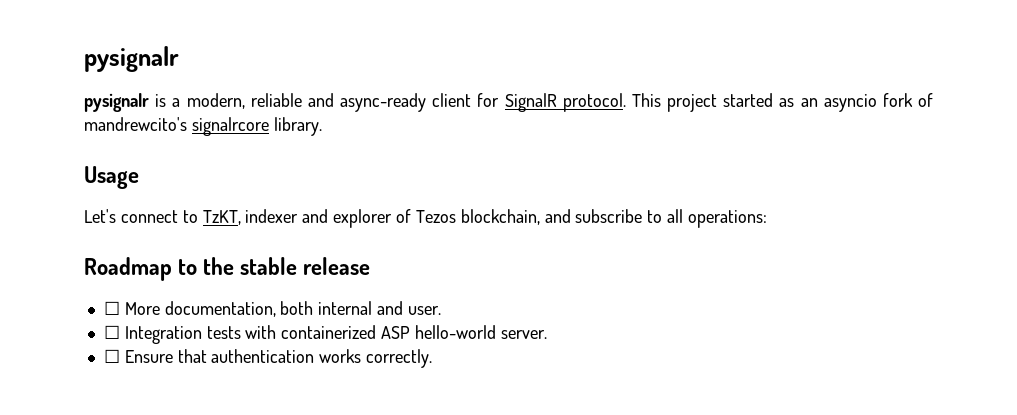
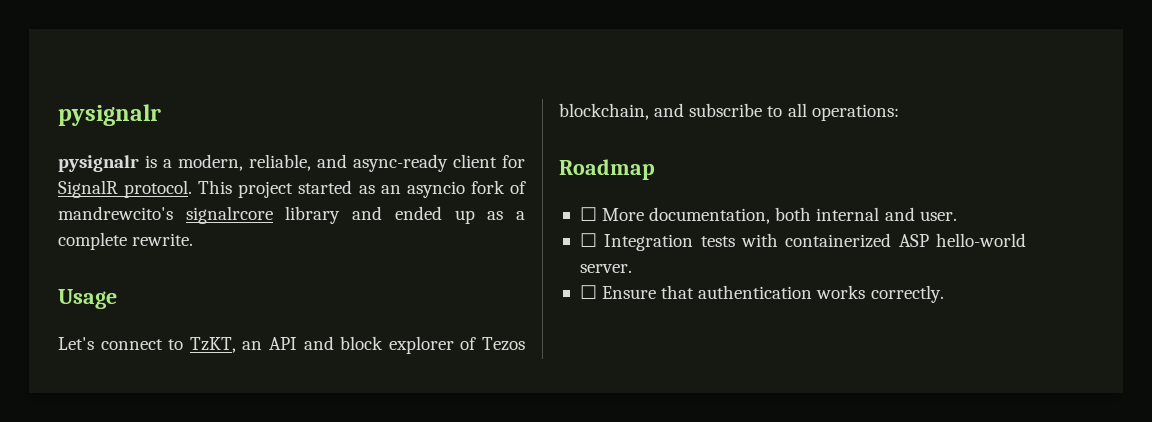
[250,93,302,107] reliable -> [249,154,311,171] reliable,
[273,117,322,136] library. -> [285,206,525,224] [58,232,194,250] library and ended up as a complete rewrite.
[245,209,329,223] indexer and -> [242,336,384,350] an API and block
[178,257,371,275] to the stable release -> (655, 169) none

